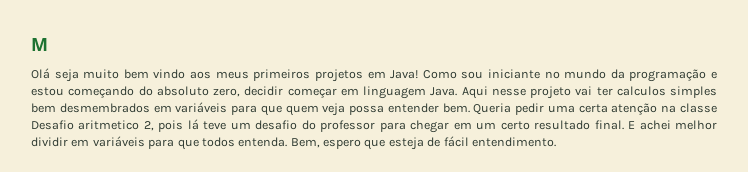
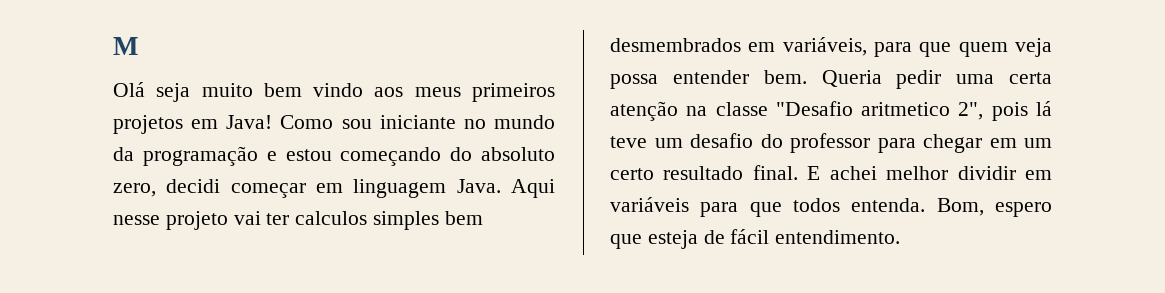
[244,86,284,96] decidir -> [166,179,221,193] decidi
[175,102,228,113] variáveis -> [782,37,867,56] variáveis,
[31,120,154,131] Desafio aritmetico 2, -> [775,101,984,120] "Desafio aritmetico 2",
[290,138,320,148] Bem, -> [936,198,984,216] Bom,

